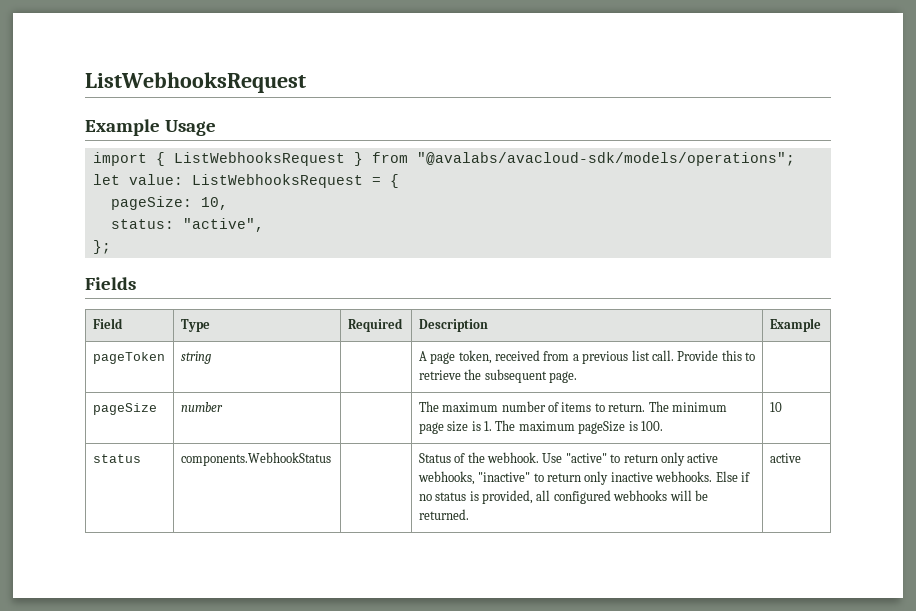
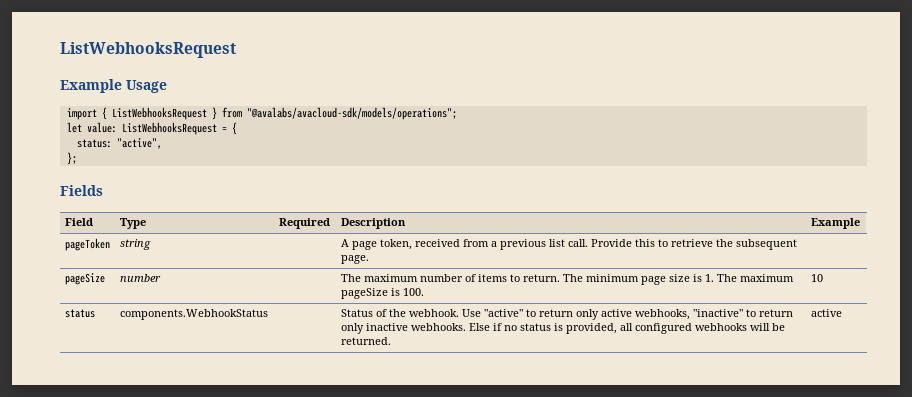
[111,196,229,210] // pageSize: 10, -> (237, 128) none

